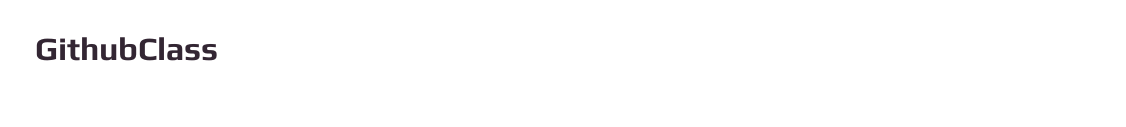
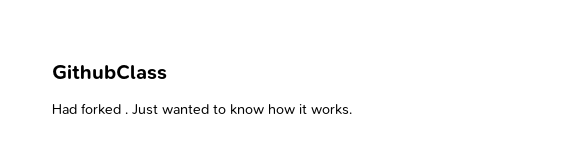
(218, 49) none -> [52,103,352,115] // Had forked . Just wanted to know how it works.

